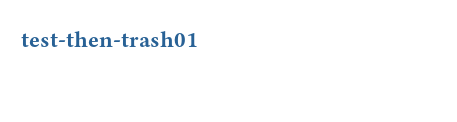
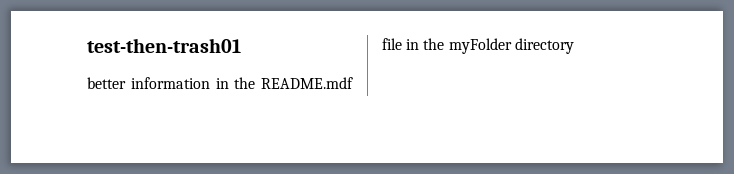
(198, 39) none -> [87,77,353,89] [382,38,574,54] // better information in the README.mdf file in the myFolder directory

